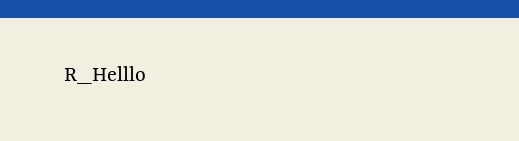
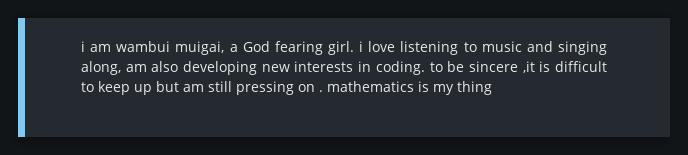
[64,66,146,84] R_Helllo -> [81,41,608,55] [81,61,607,75] [81,81,492,95] i am wambui muigai, a God fearing girl. i love listening to music and singing along, am also developing new interests in coding. to be sincere ,it is difficult to keep up but am still pressing on . mathematics is my thing

